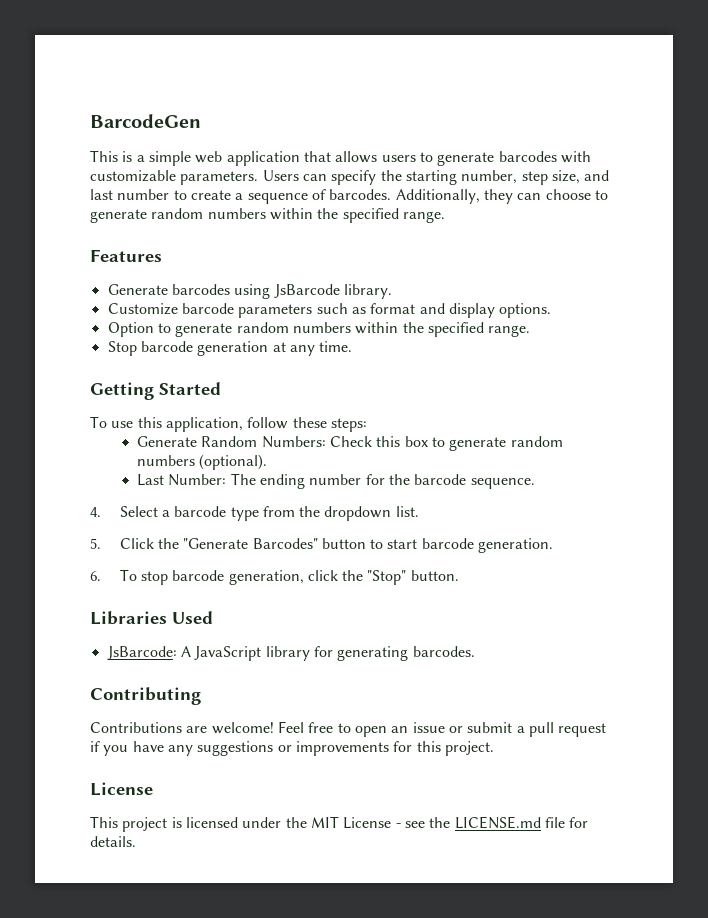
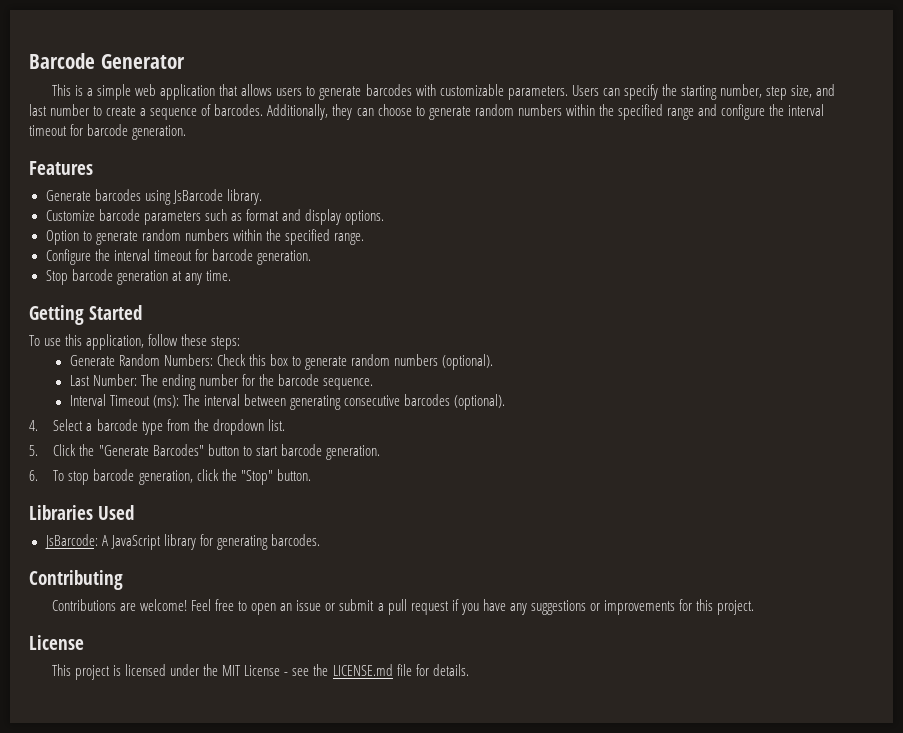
[90,114,201,128] BarcodeGen -> [29,53,185,69] Barcode Generator
[402,211,445,223] range. -> [666,104,825,120] [29,124,187,140] range and configure the interval timeout for barcode generation.
(531, 331) none -> [45,249,311,265] // Configure the interval timeout for barcode generation.
(535, 483) none -> [69,394,506,410] // Interval Timeout (ms): The interval between generating consecutive barcodes (optional).

